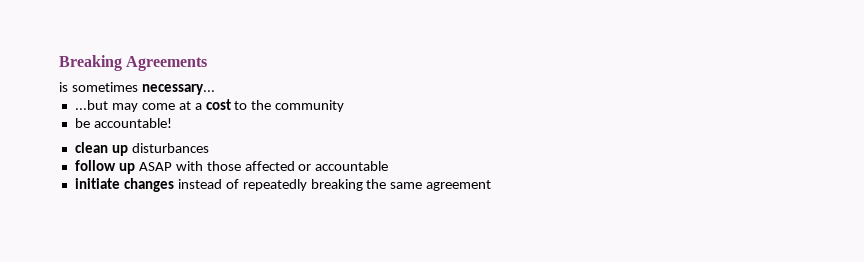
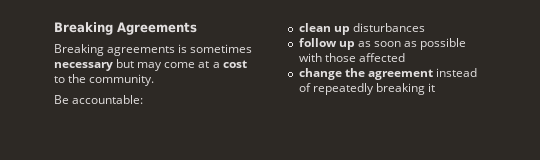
[59,82,215,95] [74,100,108,110] is sometimes necessary... // ...but -> [54,44,253,56] [54,59,135,71] Breaking agreements is sometimes necessary but
[275,100,345,112] [74,118,172,128] community // be accountable! -> [89,74,155,86] [54,95,144,104] community. // Be accountable:
[138,162,172,171] ASAP -> [357,38,467,50] as soon as possible
[298,161,389,171] [74,178,174,192] or accountable // initiate changes -> [298,68,433,80] // change the agreement
[366,179,492,191] the same agreement -> [427,83,435,92] it

